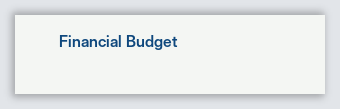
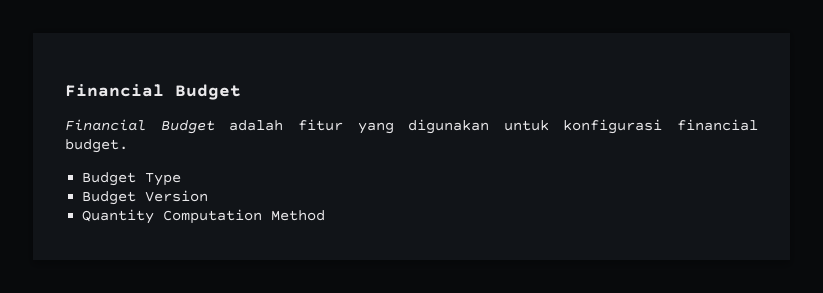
[59,35,179,50] Financial Budget -> [65,84,241,100] [65,119,758,134] [65,139,128,153] [82,172,182,186] [82,190,209,205] [82,209,326,224] Financial Budget // Financial Budget adalah fitur yang digunakan untuk konfigurasi financial budget. // Budget Type // Budget Version // Quantity Computation Method

